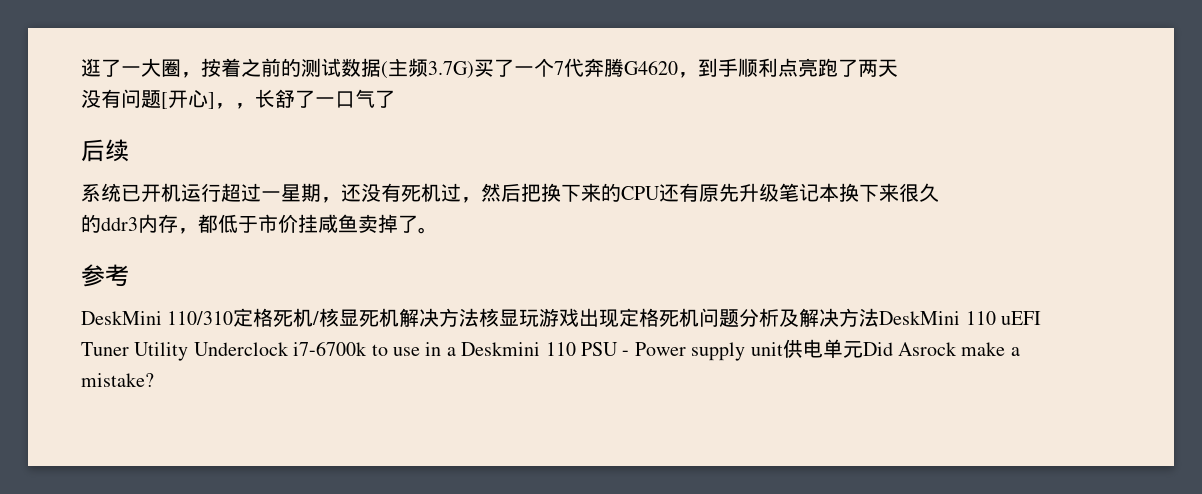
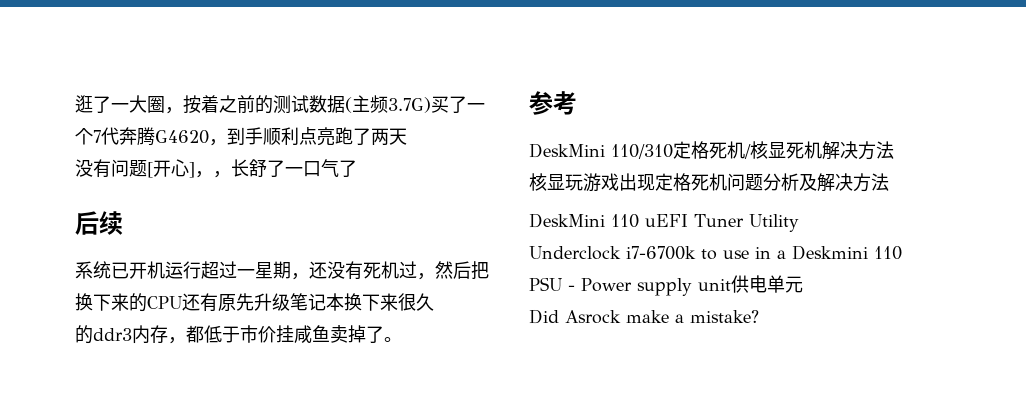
(480, 317) none -> (894, 150) //
(880, 317) none -> (889, 182) //
(189, 351) none -> (799, 223) //
(576, 349) none -> (902, 253) //
(863, 349) none -> (803, 284) //

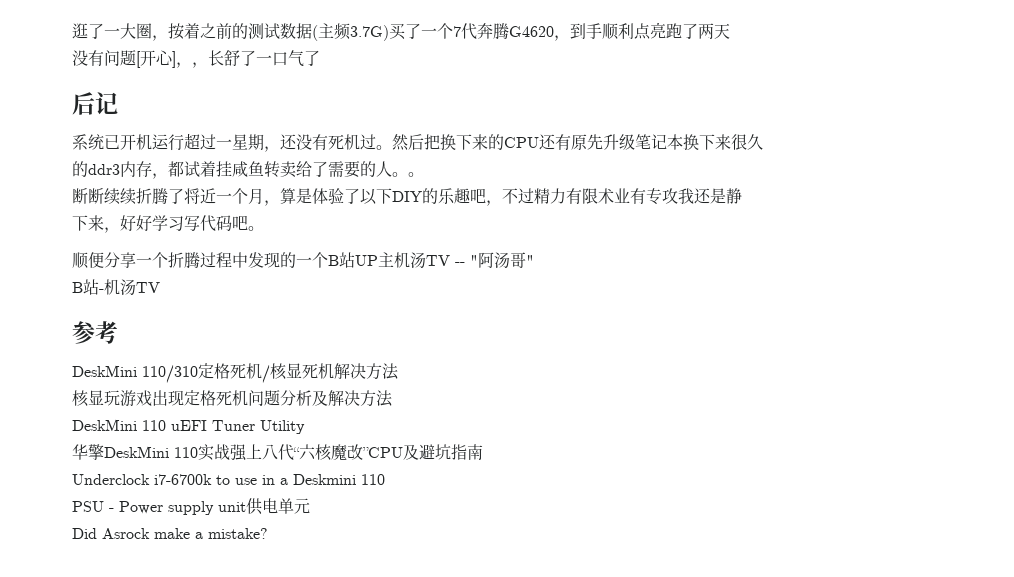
[99,211,123,235] 续 -> [95,92,118,115] 记
[417,273,435,280] ， -> [376,145,392,150] 。
[204,325,402,344] 低于市价挂咸鱼卖掉了。 -> [184,161,424,178] [72,188,742,206] [72,215,264,233] [72,252,534,269] [72,279,160,296] 试着挂咸鱼转卖给了需要的人。。 // 断断续续折腾了将近一个月，算是体验了以下DIY的乐趣吧，不过精力有限术业有专攻我还是静 // 下来，好好学习写代码吧。 // 顺便分享一个折腾过程中发现的一个B站UP主机汤TV -- "阿汤哥" // B站-机汤TV
(799, 223) none -> [72,444,483,461] // 华擎DeskMini 110实战强上八代“六核魔改”CPU及避坑指南

